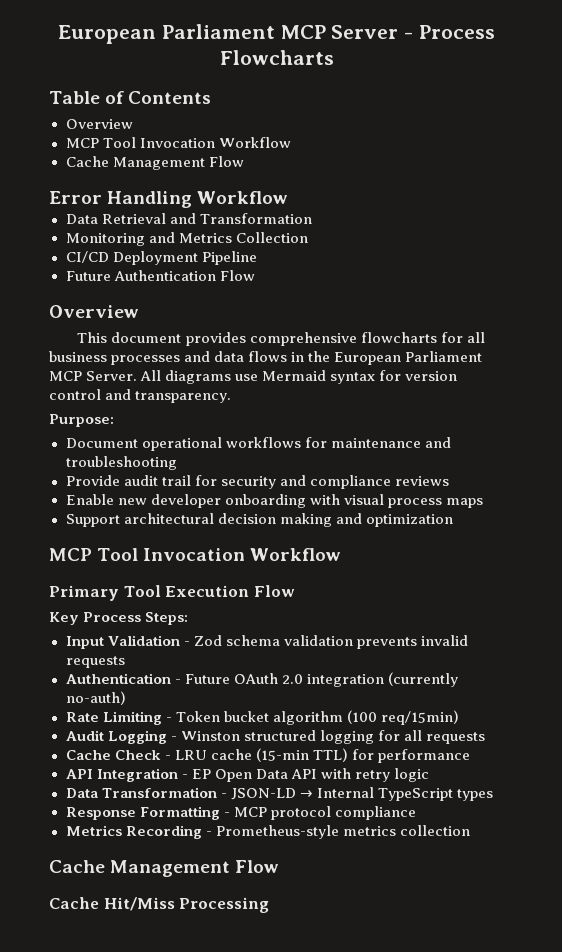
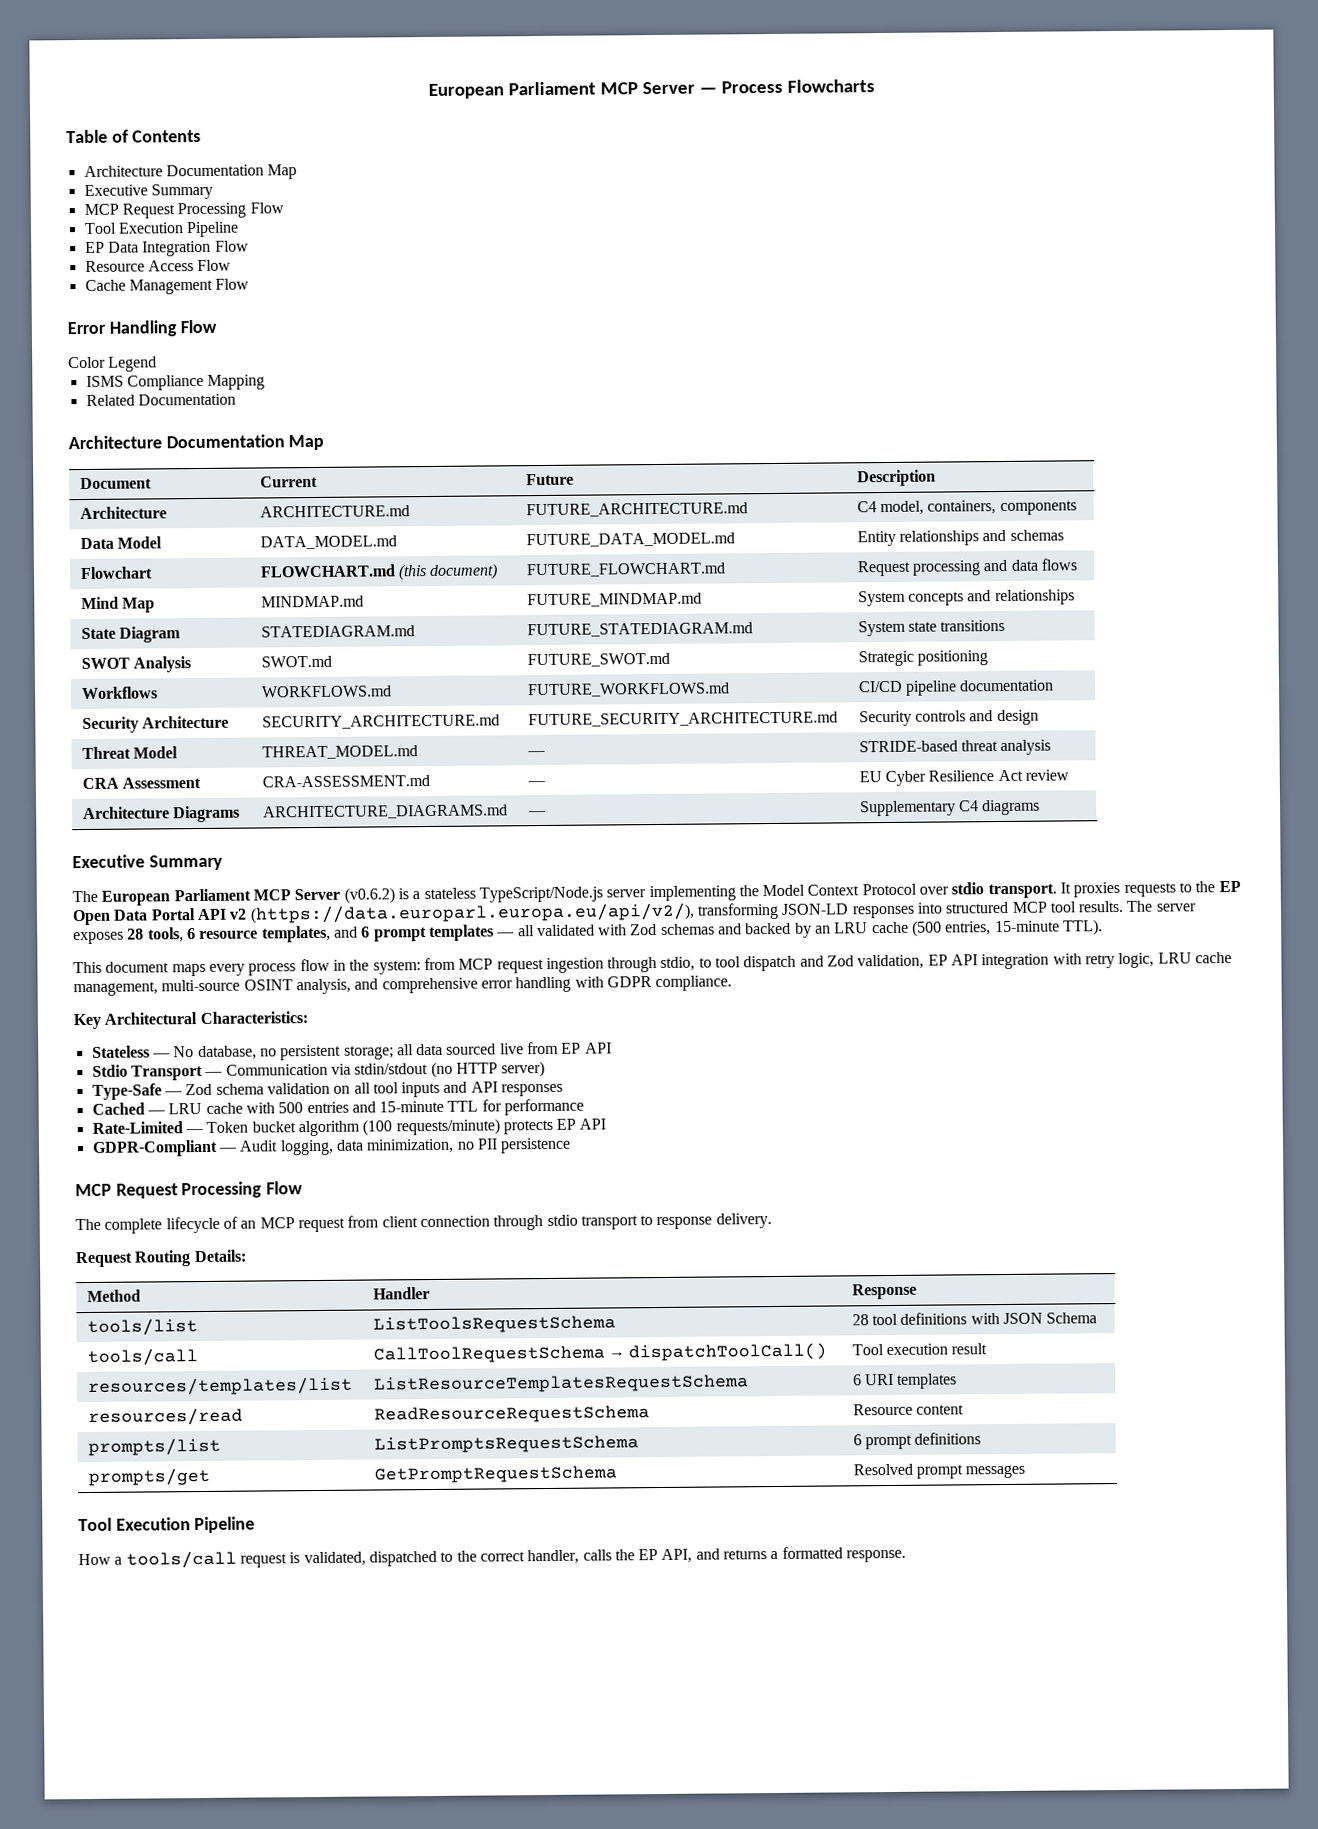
[58,24,414,44] European Parliament MCP Server - -> [428,81,717,99] European Parliament MCP Server —
[65,119,133,129] [65,137,291,148] Overview // MCP Tool Invocation Workflow -> [83,164,298,180] [83,183,213,200] [83,202,284,219] [83,221,240,238] [84,240,249,257] [84,259,232,272] Architecture Documentation Map // Executive Summary // MCP Request Processing Flow // Tool Execution Pipeline // EP Data Integration Flow // Resource Access Flow
[197,191,289,204] [65,213,312,224] [65,232,308,246] [65,251,257,265] [65,270,255,281] [49,305,139,318] [77,332,485,346] [49,351,483,365] [49,370,458,384] [49,389,232,403] [49,414,114,427] [65,437,451,451] [65,456,177,470] [65,475,449,489] [65,494,483,508] [65,513,453,527] [49,548,342,561] [49,585,295,601] [49,612,189,625] [65,635,468,649] [65,656,125,668] [65,672,458,687] [65,691,126,705] [65,710,459,725] [65,730,485,744] [65,748,470,763] [65,768,429,782] [65,787,493,801] [65,806,416,820] [65,825,470,839] [49,860,280,877] [49,897,270,913] Workflow // Data Retrieval and Transformation // Monitoring and Metrics Collection // CI/CD Deployment Pipeline // Future Authentication Flow // Overview // This document provides comprehensive flowcharts for all business processes and data flows in the European Parliament MCP Server. All diagrams use Mermaid syntax for version control and transparency. // Purpose: // Document operational workflows for maintenance and troubleshooting // Provide audit trail for security and compliance reviews // Enable new developer onboarding with visual process maps // Support architectural decision making and optimization // MCP Tool Invocation Workflow // Primary Tool Execution Flow // Key Process Steps: // Input Validation - Zod schema validation prevents invalid requests // Authentication - Future OAuth 2.0 integration (currently no-auth) // Rate Limiting - Token bucket algorithm (100 req/15min) // Audit Logging - Winston structured logging for all requests // Cache Check - LRU cache (15-min TTL) for performance // API Integration - EP Open Data API with retry logic // Data Transformation - JSON-LD → Internal TypeScript types // Response Formatting - MCP protocol compliance // Metrics Recording - Prometheus-style metrics collection // Cache Management Flow // Cache Hit/Miss Processing -> [180,319,218,334] [68,356,158,372] [85,374,266,391] [85,393,236,406] [68,434,325,451] [79,477,152,490] [259,475,318,488] [525,473,574,486] [856,469,936,487] [79,506,167,520] [259,505,410,518] [525,502,748,518] [856,500,1077,516] [79,536,163,550] [259,535,397,550] [525,532,735,548] [856,529,1064,547] [79,566,153,580] [259,563,499,581] [525,562,726,578] [856,558,1078,577] [80,596,156,613] [260,595,364,608] [526,592,702,608] [857,589,1075,607] [80,626,182,643] [260,625,415,638] [526,622,753,638] [857,619,1006,637] [80,656,192,673] [260,655,332,668] [526,652,670,668] [857,650,989,667] [80,686,158,700] [260,685,392,698] [526,682,730,698] [857,679,1055,696] [81,715,230,734] [261,714,500,730] [527,711,838,728] [858,709,1039,727] [81,746,179,760] [261,745,418,760] [526,750,546,756] [858,739,1052,756] [81,776,202,790] [261,774,430,788] [526,780,546,786] [858,769,1069,787] [82,805,241,823] [262,804,508,820] [527,810,547,816] [859,799,1041,817] [72,854,223,871] [72,880,1241,906] [72,900,1196,926] [73,919,1104,945] [73,952,1232,977] [73,975,733,997] [73,1011,308,1030] [91,1041,612,1061] [91,1060,546,1081] [91,1081,564,1100] [91,1098,585,1116] [91,1118,607,1137] [91,1137,572,1157] [75,1181,304,1199] [75,1213,772,1234] [75,1249,247,1268] [86,1289,141,1303] [372,1287,430,1300] [851,1283,917,1300] [86,1318,198,1337] [372,1315,616,1334] [851,1312,1098,1326] [86,1348,198,1367] [372,1342,828,1364] [851,1343,988,1356] [87,1376,353,1397] [373,1374,749,1394] [852,1373,958,1389] [87,1407,243,1427] [373,1405,650,1424] [852,1403,965,1416] [87,1437,221,1457] [373,1435,639,1454] [852,1432,982,1450] [87,1467,210,1487] [373,1465,617,1484] [852,1463,1026,1479] [78,1516,256,1534] [78,1546,907,1569] Flow // Color Legend // ISMS Compliance Mapping // Related Documentation // Architecture Documentation Map // Document | Current | Future | Description // Architecture | ARCHITECTURE.md | FUTURE_ARCHITECTURE.md | C4 model, containers, components // Data Model | DATA_MODEL.md | FUTURE_DATA_MODEL.md | Entity relationships and schemas // Flowchart | FLOWCHART.md (this document) | FUTURE_FLOWCHART.md | Request processing and data flows // Mind Map | MINDMAP.md | FUTURE_MINDMAP.md | System concepts and relationships // State Diagram | STATEDIAGRAM.md | FUTURE_STATEDIAGRAM.md | System state transitions // SWOT Analysis | SWOT.md | FUTURE_SWOT.md | Strategic positioning // Workflows | WORKFLOWS.md | FUTURE_WORKFLOWS.md | CI/CD pipeline documentation // Security Architecture | SECURITY_ARCHITECTURE.md | FUTURE_SECURITY_ARCHITECTURE.md | Security controls and design // Threat Model | THREAT_MODEL.md | — | STRIDE-based threat analysis // CRA Assessment | CRA-ASSESSMENT.md | — | EU Cyber Resilience Act review // Architecture Diagrams | ARCHITECTURE_DIAGRAMS.md | — | Supplementary C4 diagrams // Executive Summary // The European Parliament MCP Server (v0.6.2) is a stateless TypeScript/Node.js server implementing the Model Context Protocol over stdio transport. It proxies requests to the EP Open Data Portal API v2 (https://data.europarl.europa.eu/api/v2/), transforming JSON-LD responses into structured MCP tool results. The server exposes 28 tools, 6 resource templates, and 6 prompt templates — all validated with Zod schemas and backed by an LRU cache (500 entries, 15-minute TTL). // This document maps every process flow in the system: from MCP request ingestion through stdio, to tool dispatch and Zod validation, EP API integration with retry logic, LRU cache management, multi-source OSINT analysis, and comprehensive error handling with GDPR compliance. // Key Architectural Characteristics: // Stateless — No database, no persistent storage; all data sourced live from EP API // Stdio Transport — Communication via stdin/stdout (no HTTP server) // Type-Safe — Zod schema validation on all tool inputs and API responses // Cached — LRU cache with 500 entries and 15-minute TTL for performance // Rate-Limited — Token bucket algorithm (100 requests/minute) protects EP API // GDPR-Compliant — Audit logging, data minimization, no PII persistence // MCP Request Processing Flow // The complete lifecycle of an MCP request from client connection through stdio transport to response delivery. // Request Routing Details: // Method | Handler | Response // tools/list | ListToolsRequestSchema | 28 tool definitions with JSON Schema // tools/call | CallToolRequestSchema → dispatchToolCall() | Tool execution result // resources/templates/list | ListResourceTemplatesRequestSchema | 6 URI templates // resources/read | ReadResourceRequestSchema | Resource content // prompts/list | ListPromptsRequestSchema | 6 prompt definitions // prompts/get | GetPromptRequestSchema | Resolved prompt messages // Tool Execution Pipeline // How a tools/call request is validated, dispatched to the correct handler, calls the EP API, and returns a formatted response.

